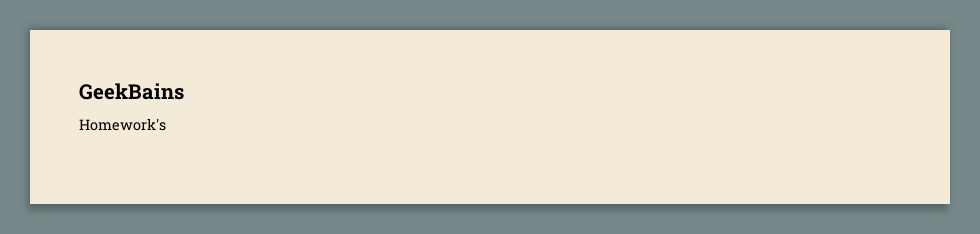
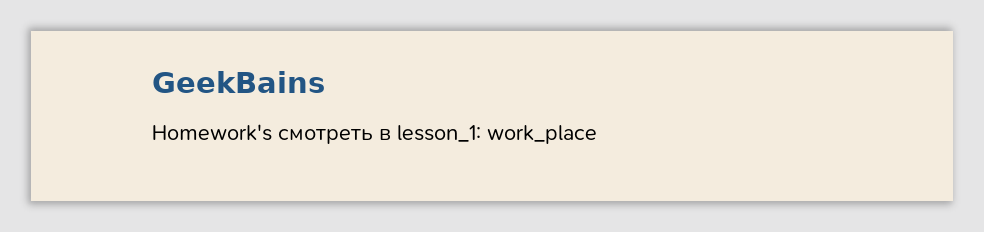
(166, 124) none -> [278,125,597,144] смотреть в lesson_1: work_place

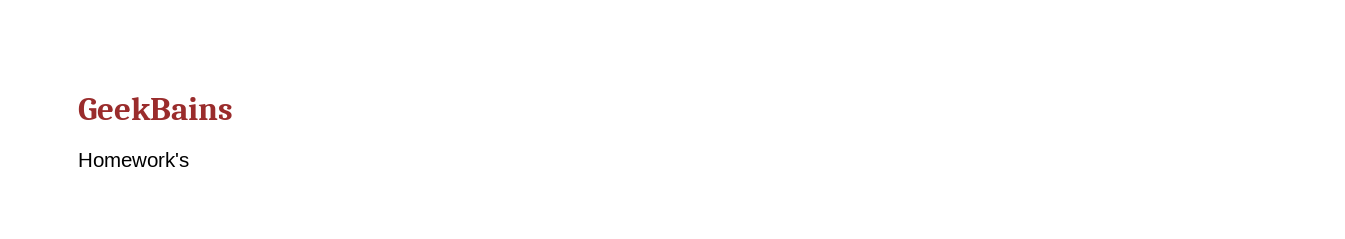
[278,125,597,144] смотреть в lesson_1: work_place -> (189, 159) none

